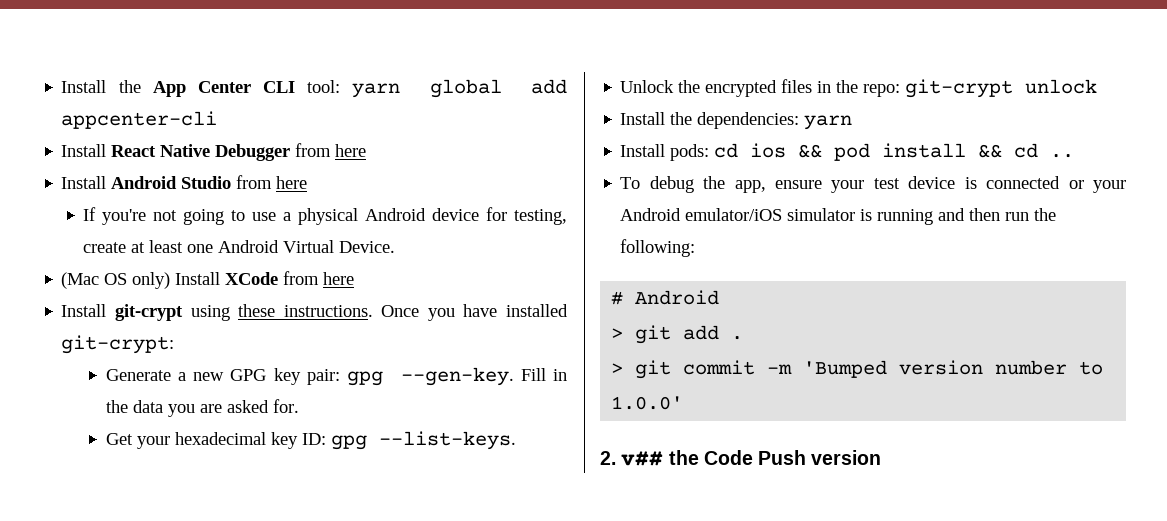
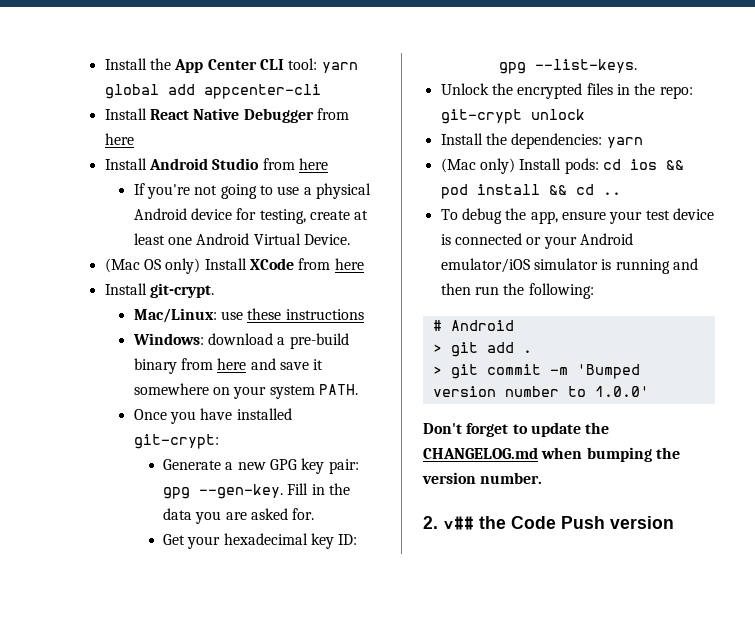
[114,304,373,321] git-crypt using these instructions. -> [149,283,214,298] [133,308,364,323] [132,333,349,349] [133,358,324,374] [133,383,359,399] git-crypt. // Mac/Linux: use these instructions // Windows: download a pre-build binary from here and save it somewhere on your system PATH. //
(853, 122) none -> [440,158,515,174] (Mac only)
(684, 403) none -> [423,422,610,437] [423,447,680,462] [422,472,543,484] // Don't forget to update the CHANGELOG.md when bumping the version number.

